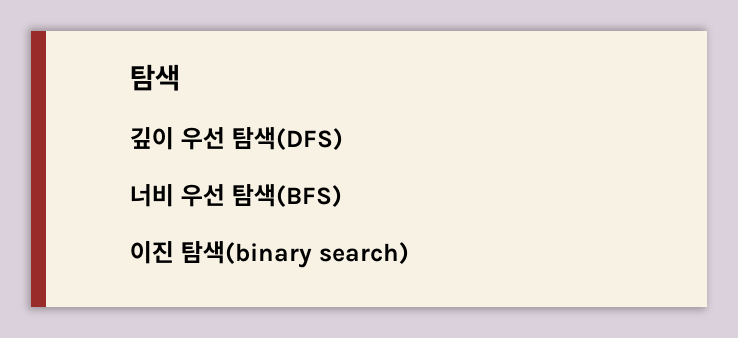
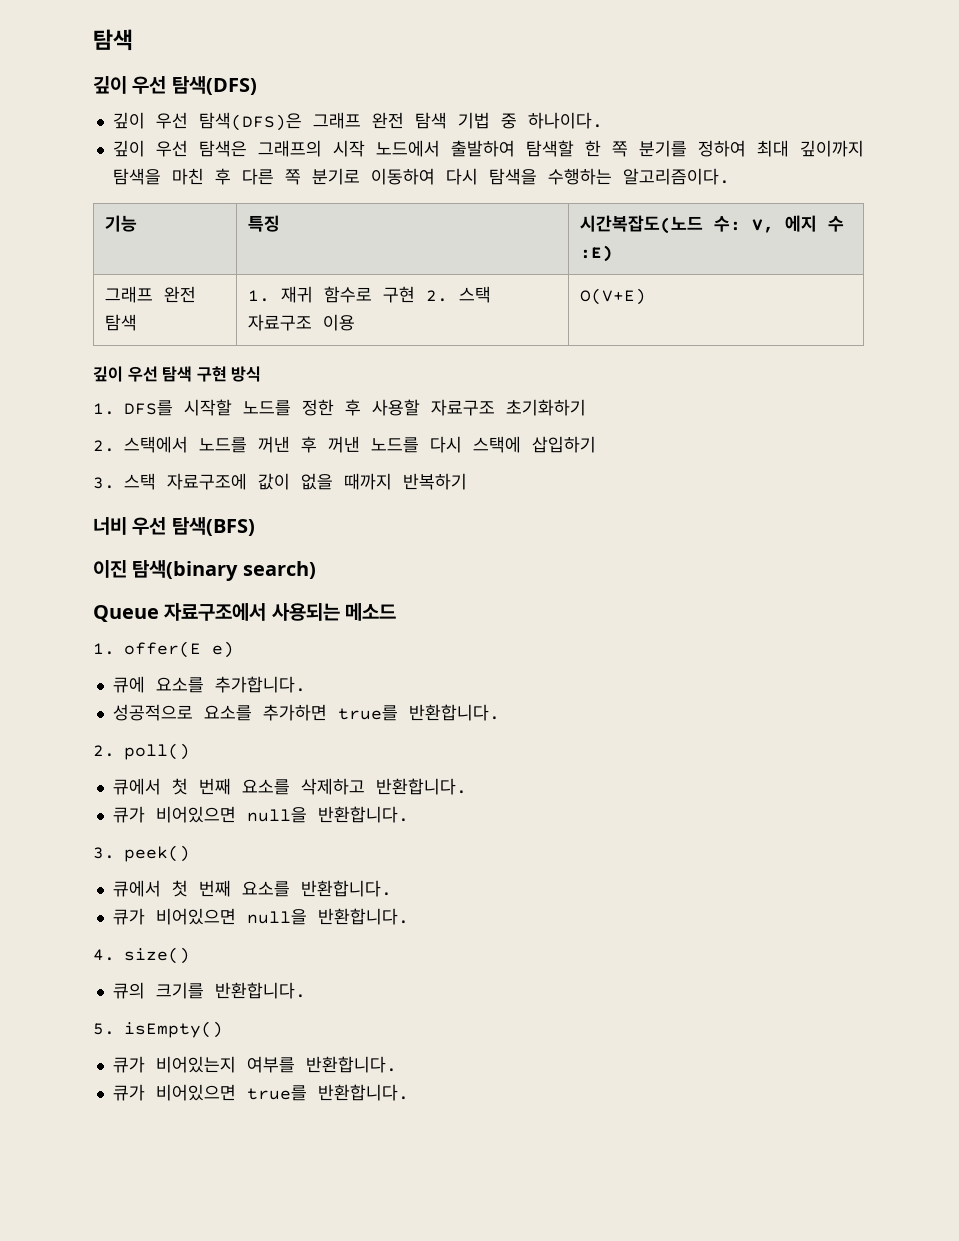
(343, 138) none -> [112,112,603,131] [112,140,864,157] [112,168,730,185] [104,215,137,232] [247,215,280,232] [579,215,844,234] [579,245,613,262] [104,286,196,303] [104,314,137,331] [247,286,491,303] [247,314,355,331] [579,288,646,305] [93,366,262,382] [93,399,586,416] [93,436,596,453] [93,473,467,490] // 깊이 우선 탐색(DFS)은 그래프 완전 탐색 기법 중 하나이다. // 깊이 우선 탐색은 그래프의 시작 노드에서 출발하여 탐색할 한 쪽 분기를 정하여 최대 깊이까지 탐색을 마친 후 다른 쪽 분기로 이동하여 다시 탐색을 수행하는 알고리즘이다. // 기능 | 특징 | 시간복잡도(노드 수: V, 에지 수 :E) // 그래프 완전 탐색 | 1. 재귀 함수로 구현 2. 스택 자료구조 이용 | O(V+E) // 깊이 우선 탐색 구현 방식 // 1. DFS를 시작할 노드를 정한 후 사용할 자료구조 초기화하기 // 2. 스택에서 노드를 꺼낸 후 꺼낸 노드를 다시 스택에 삽입하기 // 3. 스택 자료구조에 값이 없을 때까지 반복하기
(409, 253) none -> [93,603,397,622] [93,641,234,658] [112,676,306,693] [112,704,500,721] [93,743,190,760] [112,778,467,795] [112,806,409,823] [93,845,190,862] [112,880,392,897] [112,908,409,925] [93,947,190,964] [112,982,306,999] [93,1021,223,1038] [112,1056,397,1073] [112,1084,409,1101] // Queue 자료구조에서 사용되는 메소드 // 1. offer(E e) // 큐에 요소를 추가합니다. // 성공적으로 요소를 추가하면 true를 반환합니다. // 2. poll() // 큐에서 첫 번째 요소를 삭제하고 반환합니다. // 큐가 비어있으면 null을 반환합니다. // 3. peek() // 큐에서 첫 번째 요소를 반환합니다. // 큐가 비어있으면 null을 반환합니다. // 4. size() // 큐의 크기를 반환합니다. // 5. isEmpty() // 큐가 비어있는지 여부를 반환합니다. // 큐가 비어있으면 true를 반환합니다.

